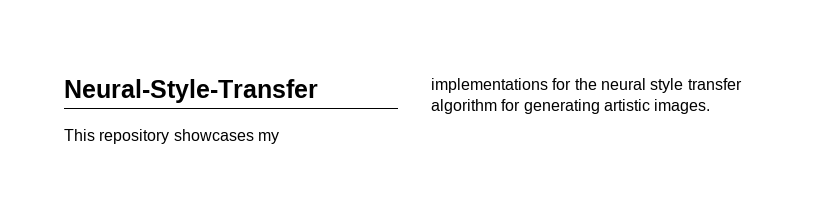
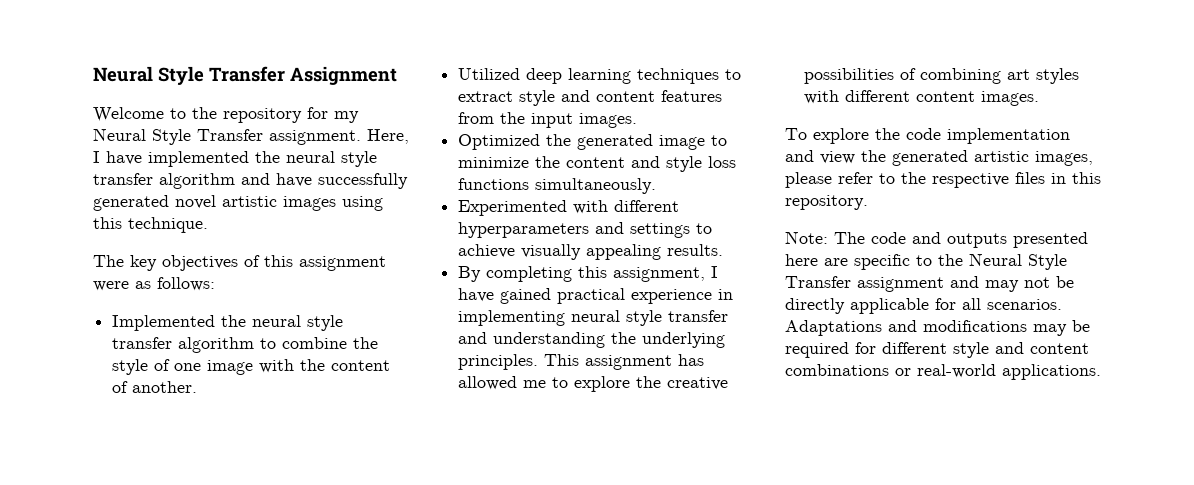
[64,79,318,103] [64,129,279,144] [431,78,742,93] [431,99,711,114] Neural-Style-Transfer // This repository showcases my implementations for the neural style transfer algorithm for generating artistic images. -> [93,66,397,85] [93,107,359,123] [93,128,409,145] [93,151,377,167] [93,173,408,189] [93,195,383,211] [93,217,208,233] [93,255,386,271] [93,277,215,291] [112,315,344,331] [112,337,379,353] [112,359,391,375] [112,381,198,393] [458,68,742,84] [458,90,723,106] [458,112,638,128] [458,134,728,150] [458,156,737,172] [458,178,657,194] [458,200,680,216] [458,222,713,238] [458,244,724,260] [458,266,719,282] [458,288,734,304] [458,310,729,326] [458,332,726,348] [458,354,705,370] [458,376,729,392] [804,68,1080,84] [804,90,1040,106] [785,128,1070,144] [785,150,1093,166] [785,172,1101,188] [785,195,868,210] [785,231,1088,248] [785,253,1067,270] [785,276,1074,292] [785,298,1062,314] [785,320,1090,336] [785,342,1089,358] [785,364,1101,380] Neural Style Transfer Assignment // Welcome to the repository for my Neural Style Transfer assignment. Here, I have implemented the neural style transfer algorithm and have successfully generated novel artistic images using this technique. // The key objectives of this assignment were as follows: // Implemented the neural style transfer algorithm to combine the style of one image with the content of another. // Utilized deep learning techniques to extract style and content features from the input images. // Optimized the generated image to minimize the content and style loss functions simultaneously. // Experimented with different hyperparameters and settings to achieve visually appealing results. // By completing this assignment, I have gained practical experience in implementing neural style transfer and understanding the underlying principles. This assignment has allowed me to explore the creative possibilities of combining art styles with different content images. // To explore the code implementation and view the generated artistic images, please refer to the respective files in this repository. // Note: The code and outputs presented here are specific to the Neural Style Transfer assignment and may not be directly applicable for all scenarios. Adaptations and modifications may be required for different style and content combinations or real-world applications.

